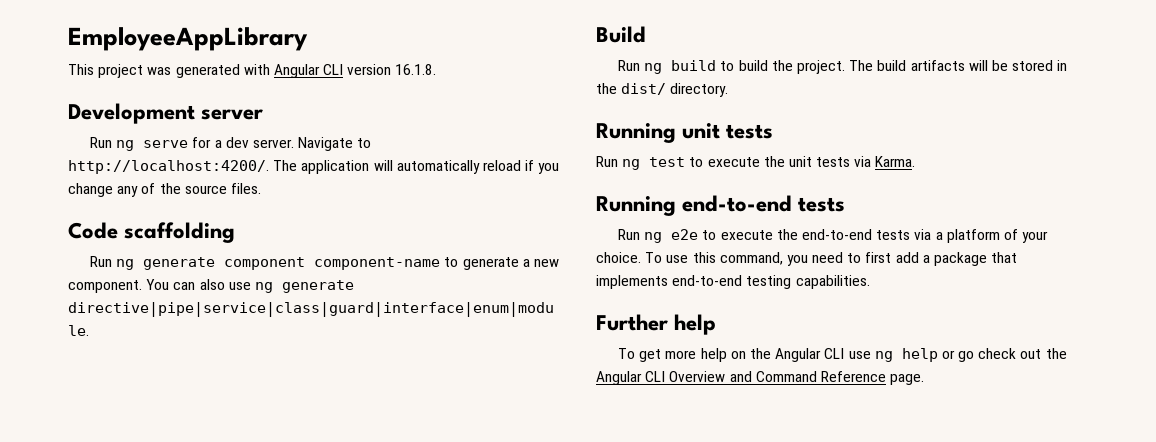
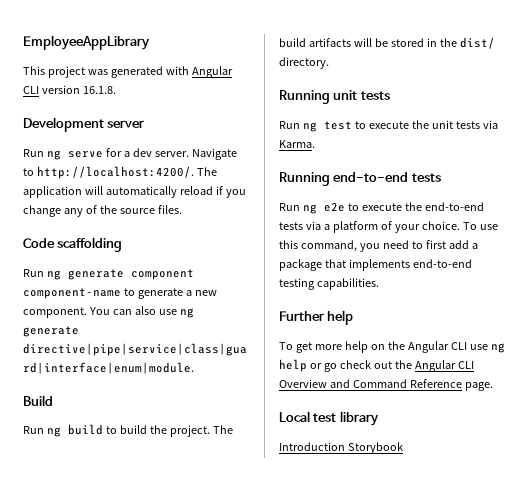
(925, 379) none -> [279,411,379,426] [279,442,403,454] // Local test library // Introduction Storybook

